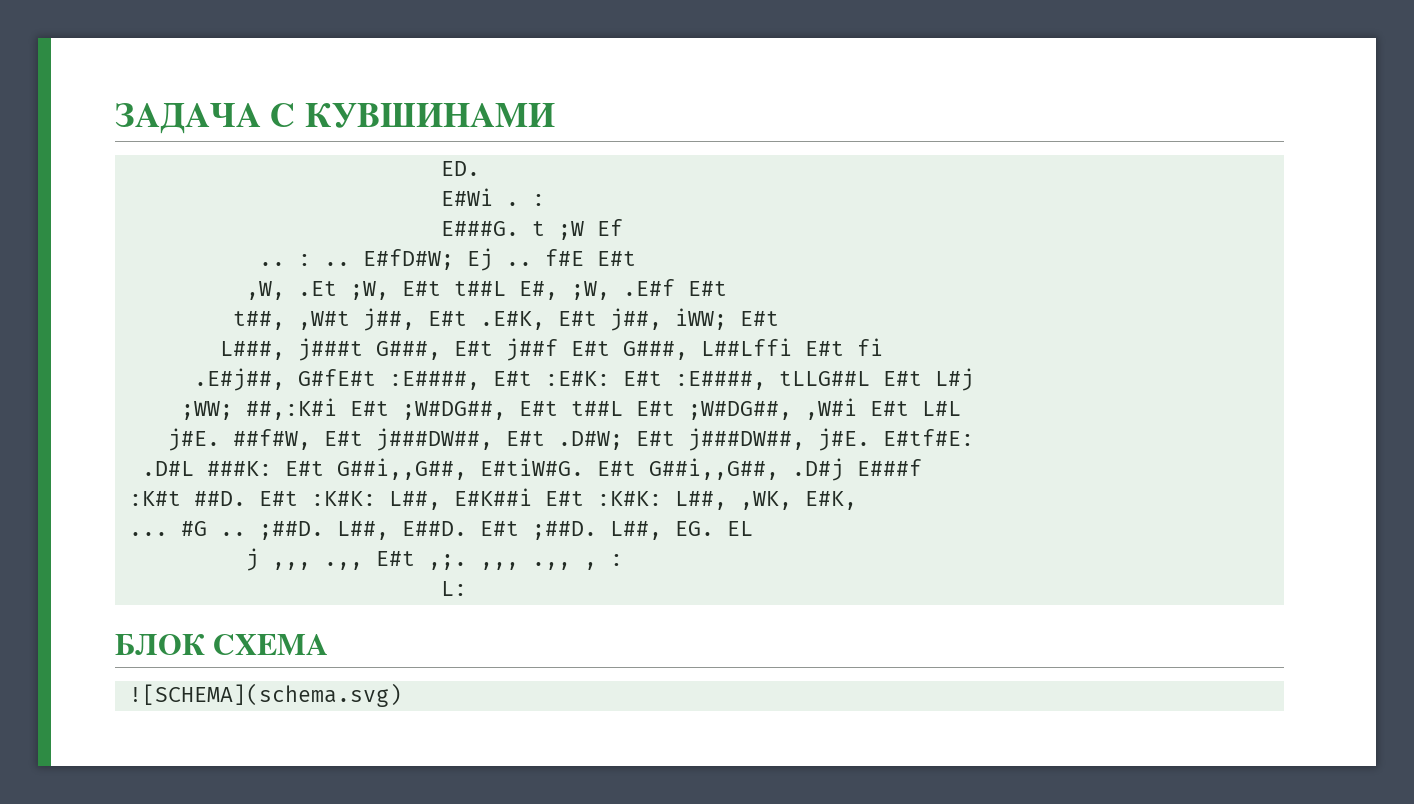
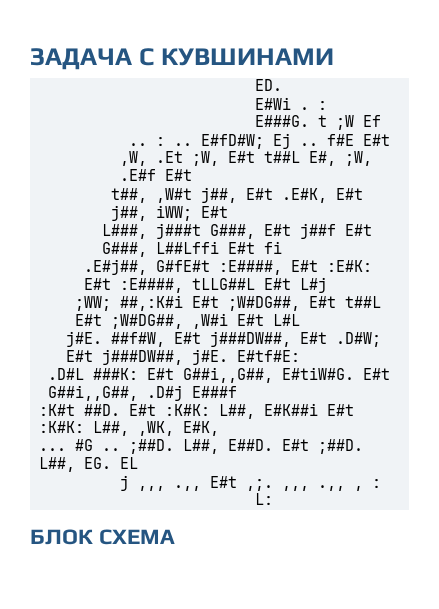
[128,683,402,707] // ![SCHEMA](schema.svg) -> (175, 537) none

